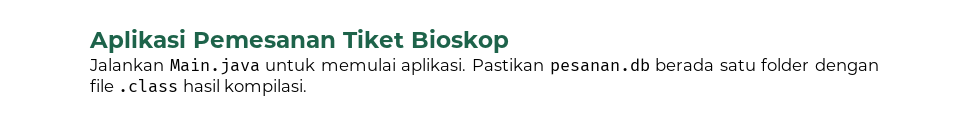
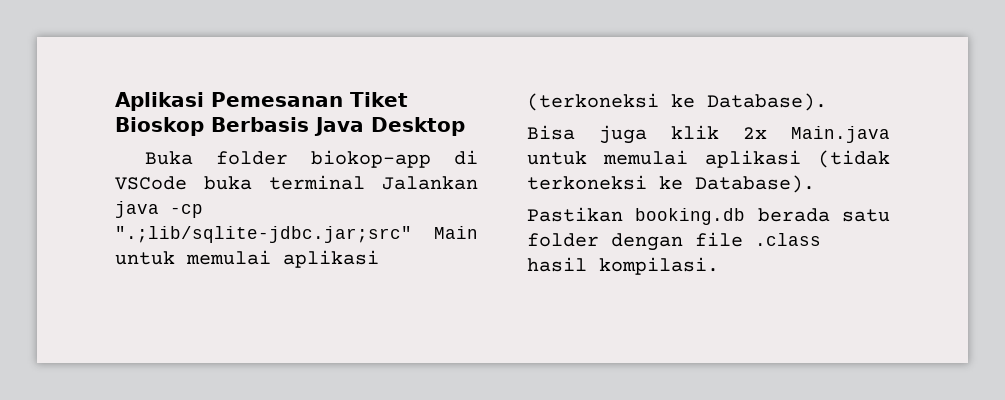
[89,58,650,75] // Jalankan Main.java untuk memulai aplikasi. Pastikan pesanan.db -> [211,117,465,136] [145,150,478,168] [115,175,478,190] [115,201,203,218] [115,226,478,243] [115,250,379,268] [527,93,827,111] [527,125,890,144] [527,150,890,168] [527,175,815,193] [527,207,746,225] Berbasis Java Desktop // Buka folder biokop-app di VSCode buka terminal Jalankan java -cp ".;lib/sqlite-jdbc.jar;src" Main untuk memulai aplikasi (terkoneksi ke Database). // Bisa juga klik 2x Main.java untuk memulai aplikasi (tidak terkoneksi ke Database). // Pastikan booking.db

